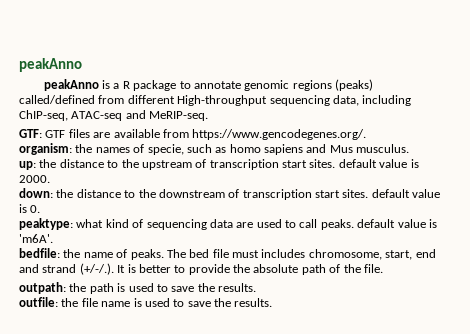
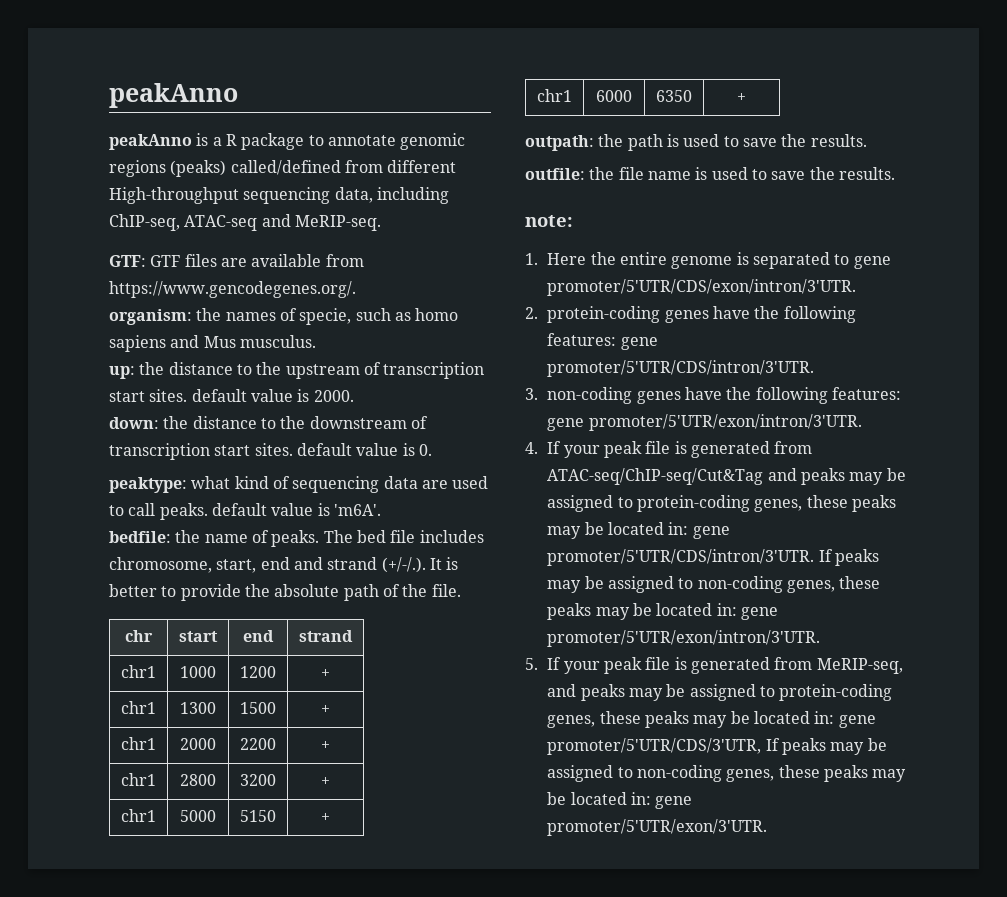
[232,250,259,258] must -> (416, 536) none
(383, 268) none -> [125,630,153,642] [179,631,218,642] [243,630,274,642] [299,630,353,642] [121,665,156,678] [180,666,216,678] [240,666,276,678] [321,669,330,678] [121,701,156,714] [180,702,216,714] [240,702,276,714] [321,705,330,714] [121,737,156,750] [180,738,216,750] [240,738,276,750] [321,741,330,750] [121,773,156,786] [180,774,216,786] [240,774,276,786] [321,777,330,786] [121,809,156,822] [180,810,216,822] [240,810,276,822] [321,813,330,822] [537,89,572,102] [596,90,632,102] [656,90,692,102] [737,93,746,102] // chr | start | end | strand // chr1 | 1000 | 1200 | + // chr1 | 1300 | 1500 | + // chr1 | 2000 | 2200 | + // chr1 | 2800 | 3200 | + // chr1 | 5000 | 5150 | + // chr1 | 6000 | 6350 | +
(273, 302) none -> [525,215,573,227] [525,252,891,269] [547,279,857,296] [525,306,856,323] [547,333,658,350] [547,360,815,377] [525,387,902,404] [547,414,862,431] [525,441,813,458] [547,468,906,485] [547,495,897,512] [547,522,730,539] [547,549,880,566] [547,576,881,593] [547,603,779,620] [547,630,821,647] [525,657,903,674] [547,684,893,701] [547,711,876,728] [547,738,887,755] [547,765,907,782] [547,792,693,809] [547,819,768,836] // note: // 1. Here the entire genome is separated to gene promoter/5'UTR/CDS/exon/intron/3'UTR. // 2. protein-coding genes have the following features: gene promoter/5'UTR/CDS/intron/3'UTR. // 3. non-coding genes have the following features: gene promoter/5'UTR/exon/intron/3'UTR. // 4. If your peak file is generated from ATAC-seq/ChIP-seq/Cut&Tag and peaks may be assigned to protein-coding genes, these peaks may be located in: gene promoter/5'UTR/CDS/intron/3'UTR. If peaks may be assigned to non-coding genes, these peaks may be located in: gene promoter/5'UTR/exon/intron/3'UTR. // 5. If your peak file is generated from MeRIP-seq, and peaks may be assigned to protein-coding genes, these peaks may be located in: gene promoter/5'UTR/CDS/3'UTR, If peaks may be assigned to non-coding genes, these peaks may be located in: gene promoter/5'UTR/exon/3'UTR.

